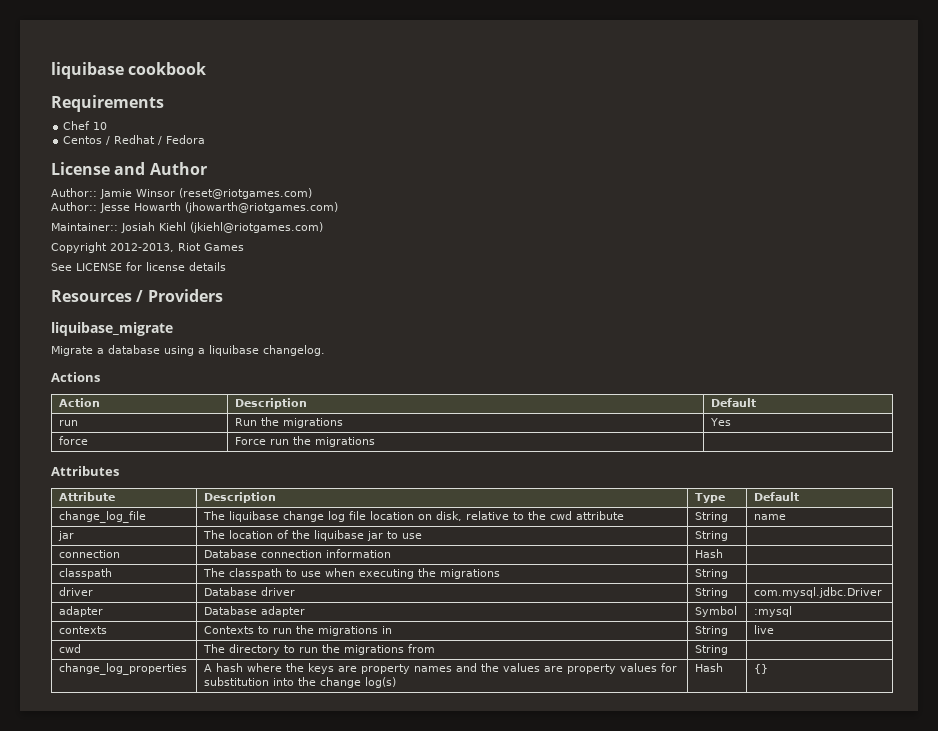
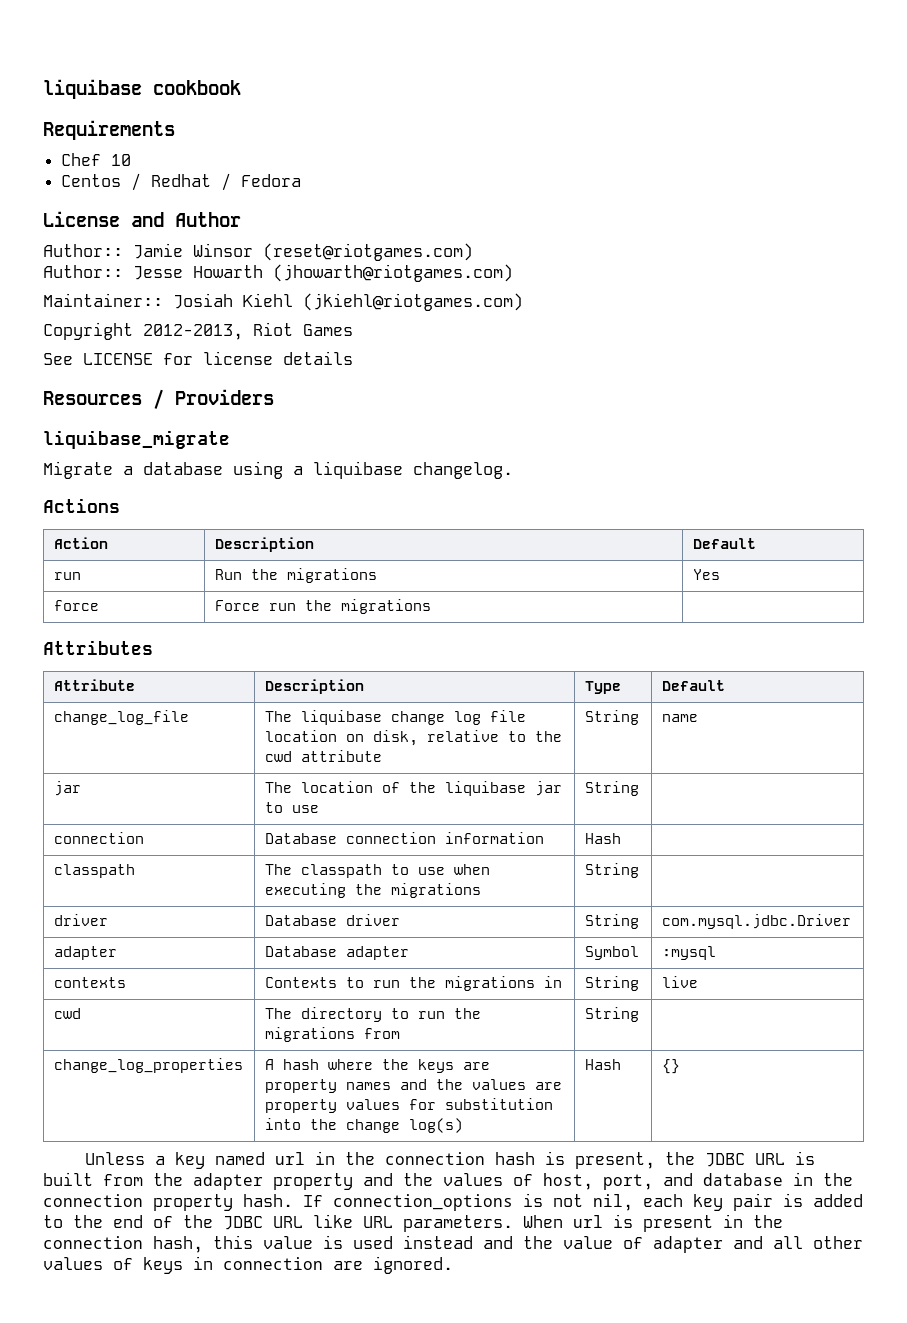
(769, 669) none -> [85,1151,816,1169] [43,1172,853,1190] [43,1193,863,1211] [43,1214,783,1232] [43,1235,863,1253] [43,1256,453,1274] // Unless a key named url in the connection hash is present, the JDBC URL is built from the adapter property and the values of host, port, and database in the connection property hash. If connection_options is not nil, each key pair is added to the end of the JDBC URL like URL parameters. When url is present in the connection hash, this value is used instead and the value of adapter and all other values of keys in connection are ignored.

